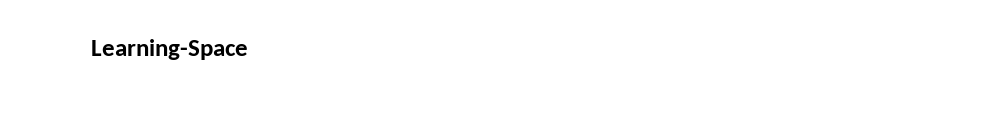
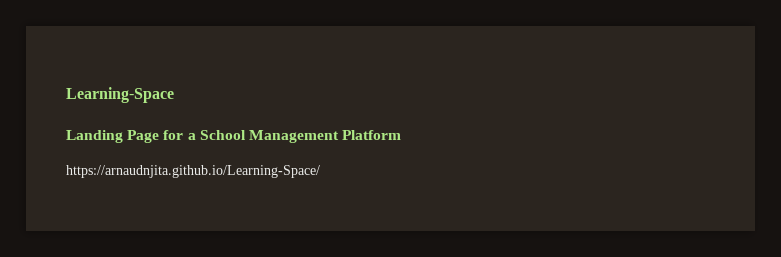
(248, 49) none -> [66,130,402,143] [66,165,320,178] // Landing Page for a School Management Platform // https://arnaudnjita.github.io/Learning-Space/

